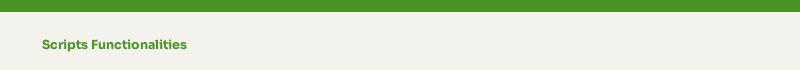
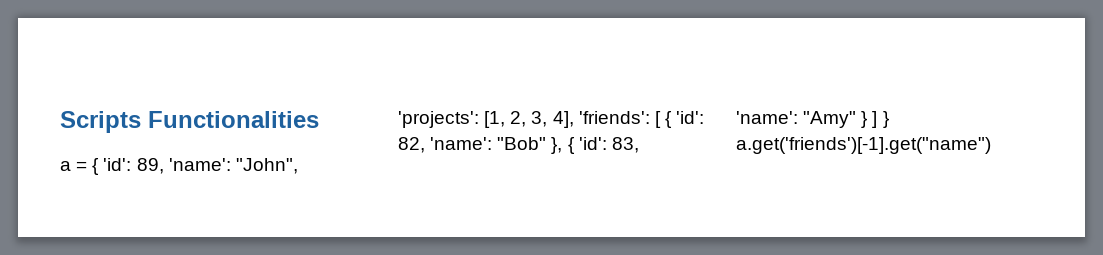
(188, 44) none -> [60,158,298,175] [398,111,705,128] [398,137,639,154] [736,111,889,128] [736,137,991,154] // a = { 'id': 89, 'name': "John", 'projects': [1, 2, 3, 4], 'friends': [ { 'id': 82, 'name': "Bob" }, { 'id': 83, 'name': "Amy" } ] } a.get('friends')[-1].get("name")

